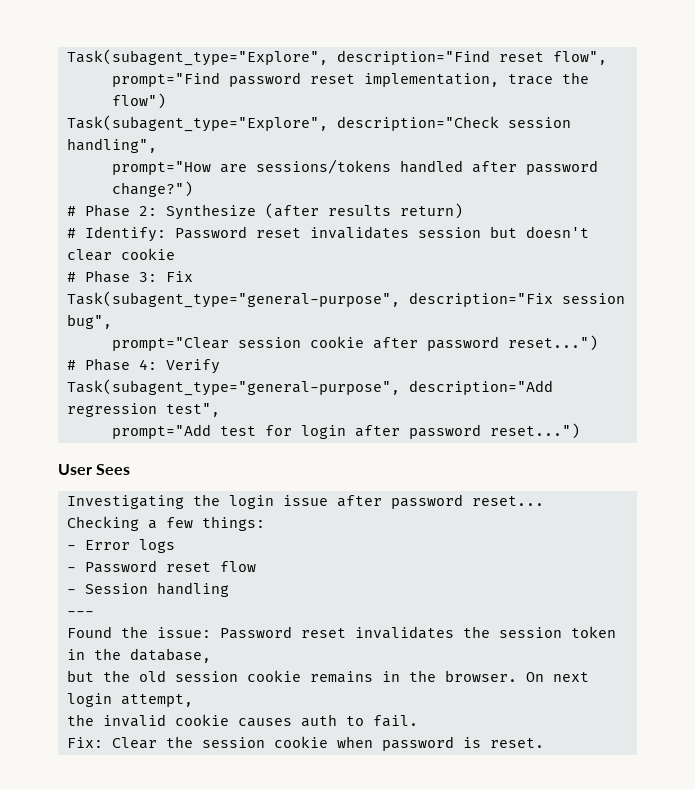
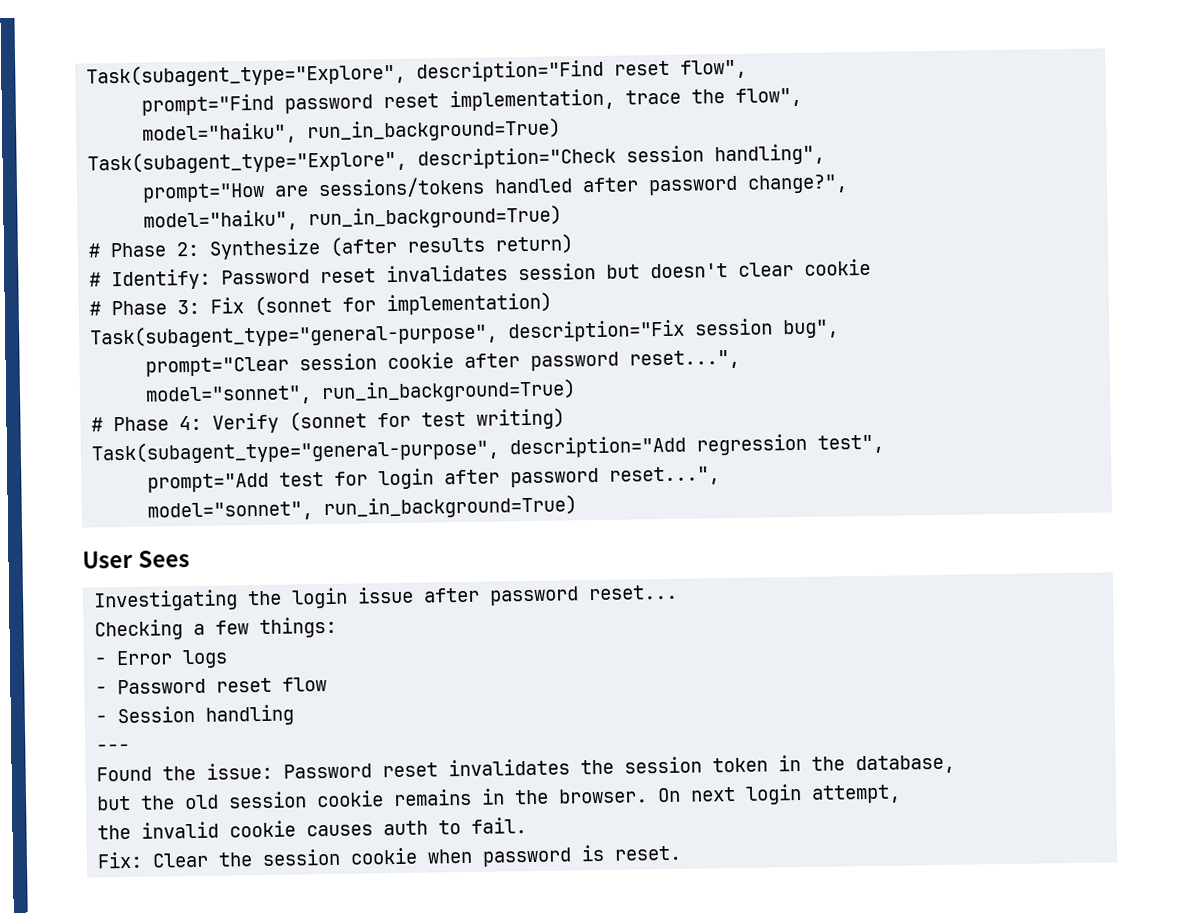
[111,93,166,109] flow") -> [735,87,803,107] [142,118,562,145] flow", // model="haiku", run_in_background=True)
[111,181,193,197] change?") -> [747,174,849,194] [143,205,563,232] change?", // model="haiku", run_in_background=True)
(193, 276) none -> [254,292,553,317] (sonnet for implementation)
[507,335,598,351] reset...") -> [629,349,741,370] [145,379,577,406] reset...", // model="sonnet", run_in_background=True)
(220, 366) none -> [289,408,566,432] (sonnet for test writing)
[489,423,580,439] reset...") -> [609,466,721,486] [147,495,578,522] reset...", // model="sonnet", run_in_background=True)

